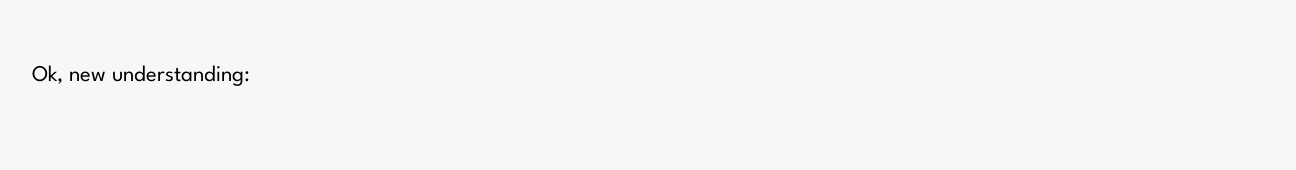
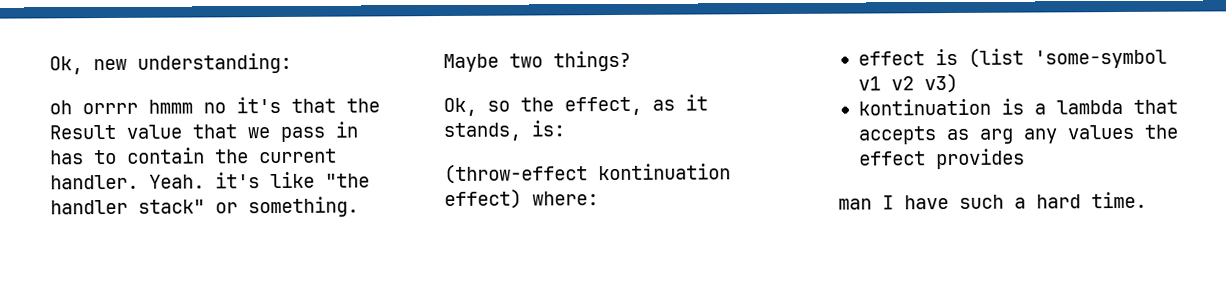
(251, 75) none -> [49,96,380,115] [49,121,358,142] [50,147,337,165] [50,171,370,190] [50,196,359,218] [443,50,631,73] [443,94,708,117] [443,120,565,142] [444,163,731,185] [444,189,599,210] [857,48,1167,69] [857,73,958,94] [857,98,1178,116] [857,124,1178,145] [858,148,1025,170] [838,191,1147,210] // oh orrrr hmmm no it's that the Result value that we pass in has to contain the current handler. Yeah. it's like "the handler stack" or something. Maybe two things? // Ok, so the effect, as it stands, is: // (throw-effect kontinuation effect) where: // effect is (list 'some-symbol v1 v2 v3) // kontinuation is a lambda that accepts as arg any values the effect provides // man I have such a hard time.

